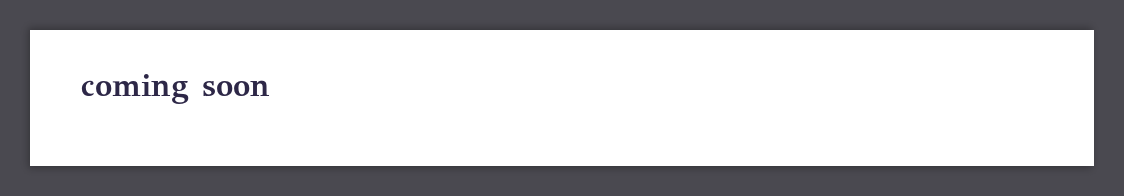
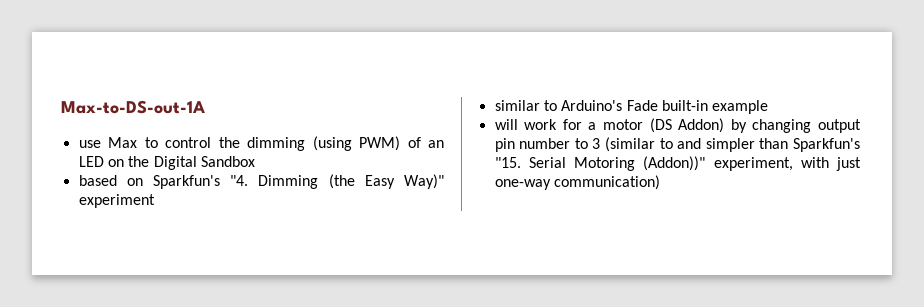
[81,74,270,104] coming soon -> [61,100,205,114] [78,136,444,151] [78,156,255,170] [78,174,444,189] [78,194,155,208] [494,100,769,114] [494,118,861,133] [494,137,860,152] [494,156,861,171] [494,175,660,190] Max-to-DS-out-1A // use Max to control the dimming (using PWM) of an LED on the Digital Sandbox // based on Sparkfun's "4. Dimming (the Easy Way)" experiment // similar to Arduino's Fade built-in example // will work for a motor (DS Addon) by changing output pin number to 3 (similar to and simpler than Sparkfun's "15. Serial Motoring (Addon))" experiment, with just one-way communication)

